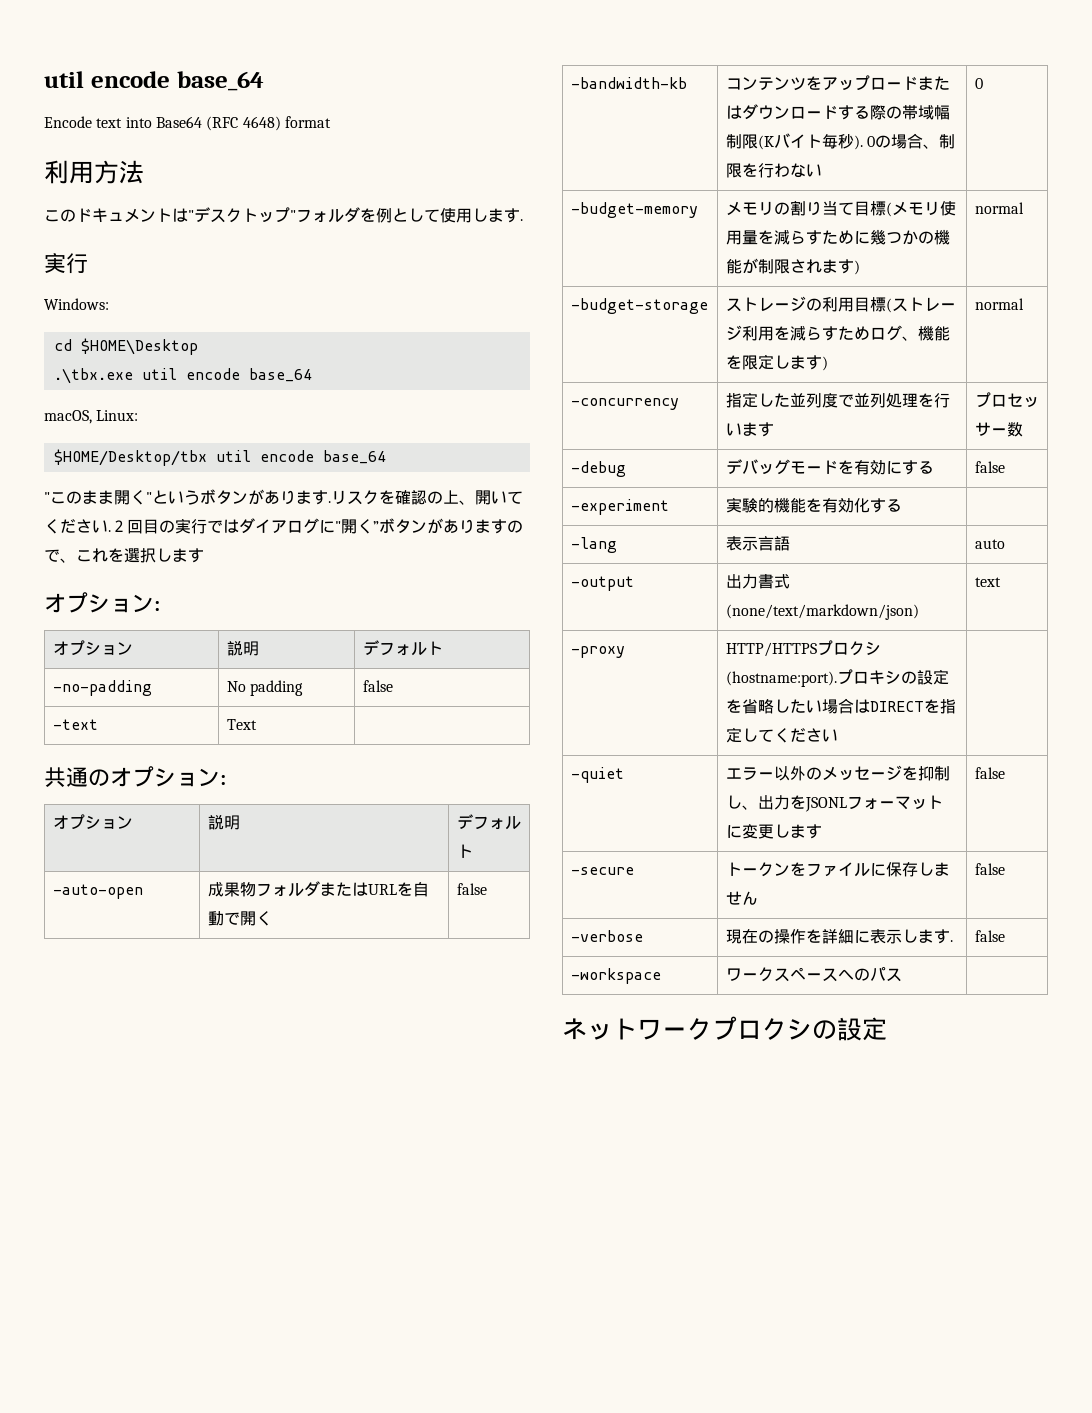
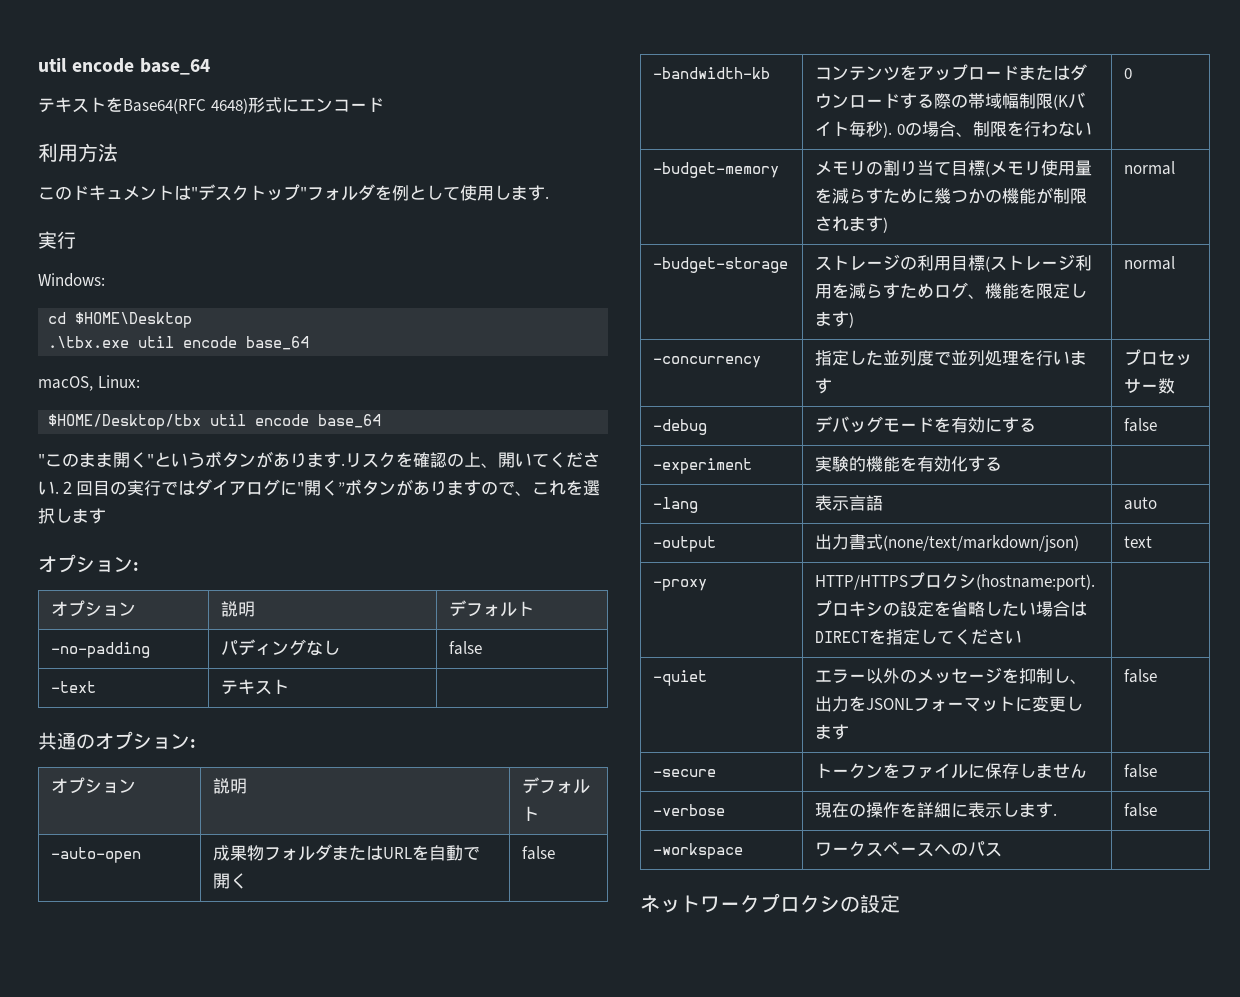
[44,71,264,91] [44,116,331,131] util encode base_64 // Encode text into Base64 (RFC 4648) format -> [38,58,210,75] [38,97,384,114] util encode base_64 // テキストをBase64(RFC 4648)形式にエンコード
[226,680,304,696] No padding -> [221,639,341,656] パディングなし
[226,719,257,730] Text -> [221,679,290,695] テキスト

